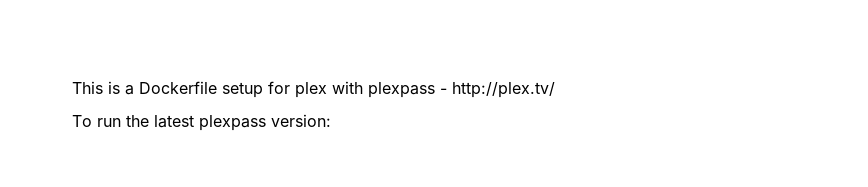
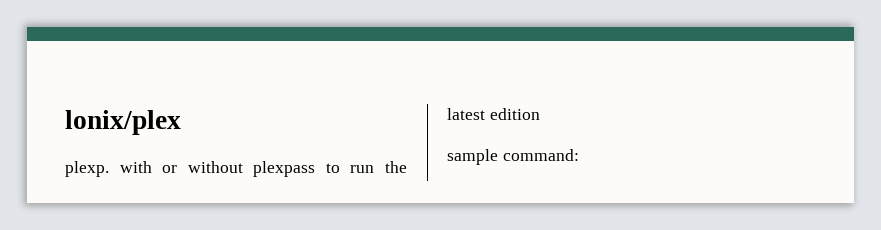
[72,81,555,98] [72,114,331,131] This is a Dockerfile setup for plex with plexpass - http://plex.tv/ // To run the latest plexpass version: -> [65,110,181,135] [65,161,407,177] [447,108,540,120] [447,149,579,165] lonix/plex // plexp. with or without plexpass to run the latest edition // sample command:

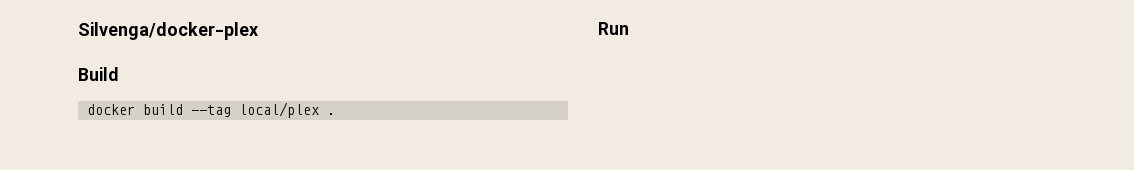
[65,110,181,135] [65,161,407,177] [447,108,540,120] [447,149,579,165] lonix/plex // plexp. with or without plexpass to run the latest edition // sample command: -> [78,22,259,40] [78,67,118,81] [87,102,336,118] [598,22,629,35] Silvenga/docker-plex // Build // docker build --tag local/plex . // Run

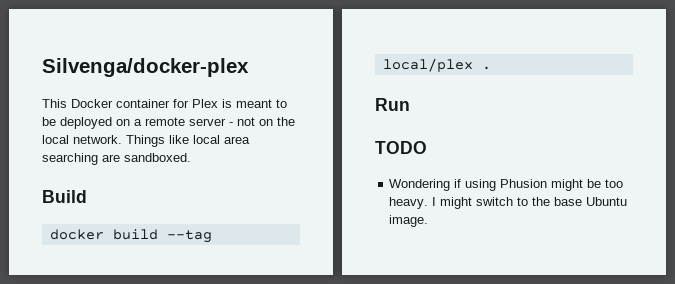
(259, 31) none -> [42,99,287,108] [42,117,295,129] [42,135,250,147] [42,153,191,165] // This Docker container for Plex is meant to be deployed on a remote server - not on the local network. Things like local area searching are sandboxed.
(629, 28) none -> [375,141,427,154] [389,179,624,191] [389,197,628,209] [389,215,429,227] // TODO // Wondering if using Phusion might be too heavy. I might switch to the base Ubuntu image.

